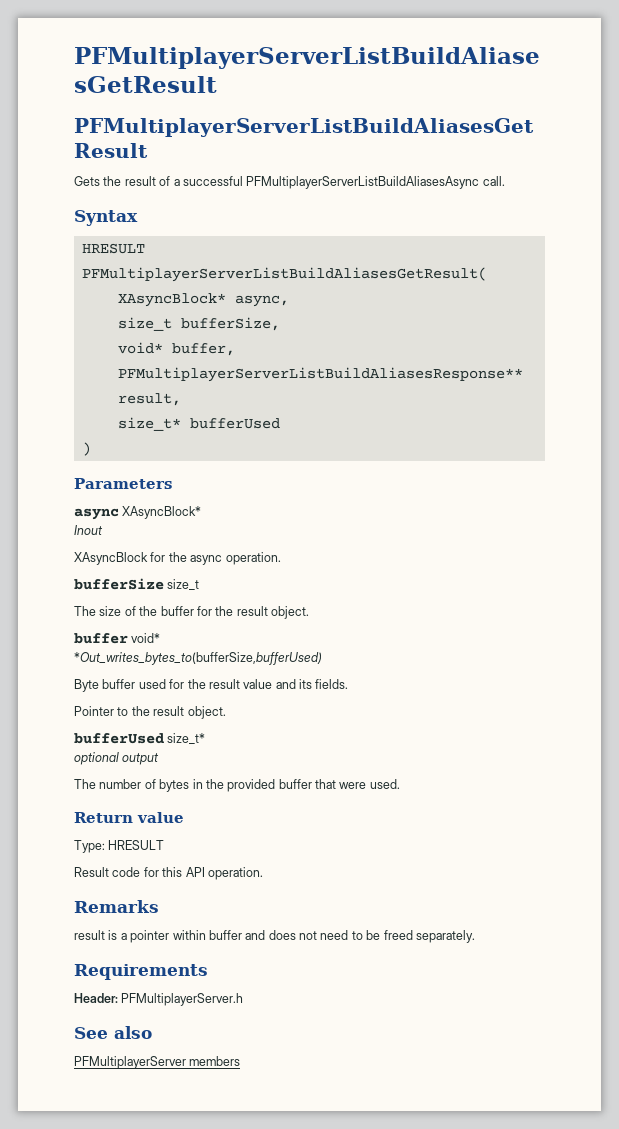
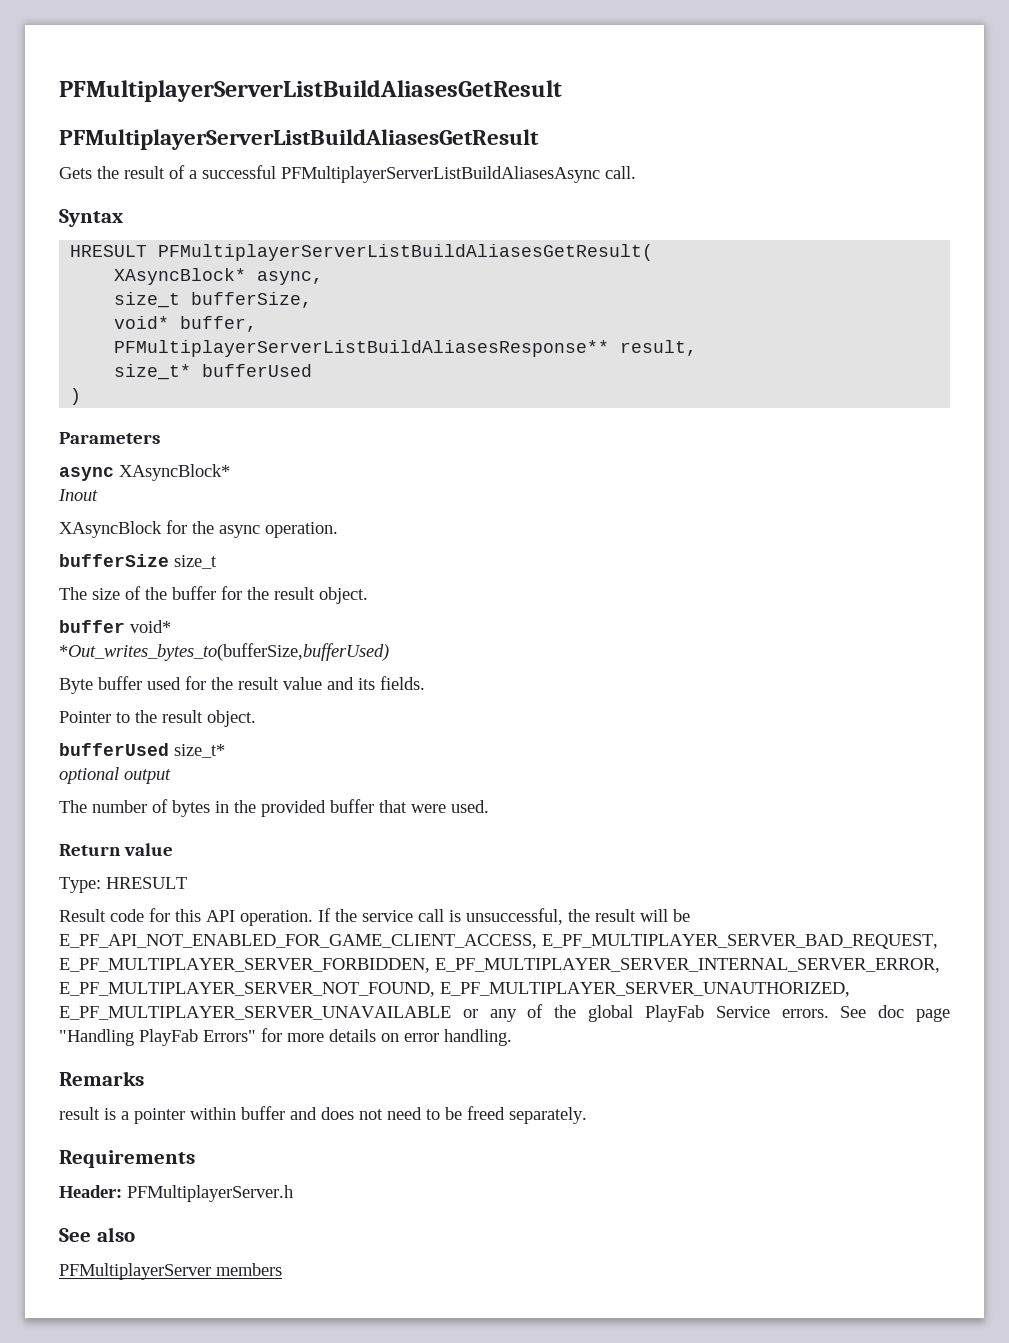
(263, 873) none -> [318,908,690,925] [59,934,938,949] [59,958,940,973] [59,982,850,997] [59,1004,951,1022] [59,1028,512,1046] If the service call is unsuccessful, the result will be E_PF_API_NOT_ENABLED_FOR_GAME_CLIENT_ACCESS, E_PF_MULTIPLAYER_SERVER_BAD_REQUEST, E_PF_MULTIPLAYER_SERVER_FORBIDDEN, E_PF_MULTIPLAYER_SERVER_INTERNAL_SERVER_ERROR, E_PF_MULTIPLAYER_SERVER_NOT_FOUND, E_PF_MULTIPLAYER_SERVER_UNAUTHORIZED, E_PF_MULTIPLAYER_SERVER_UNAVAILABLE or any of the global PlayFab Service errors. See doc page "Handling PlayFab Errors" for more details on error handling.

